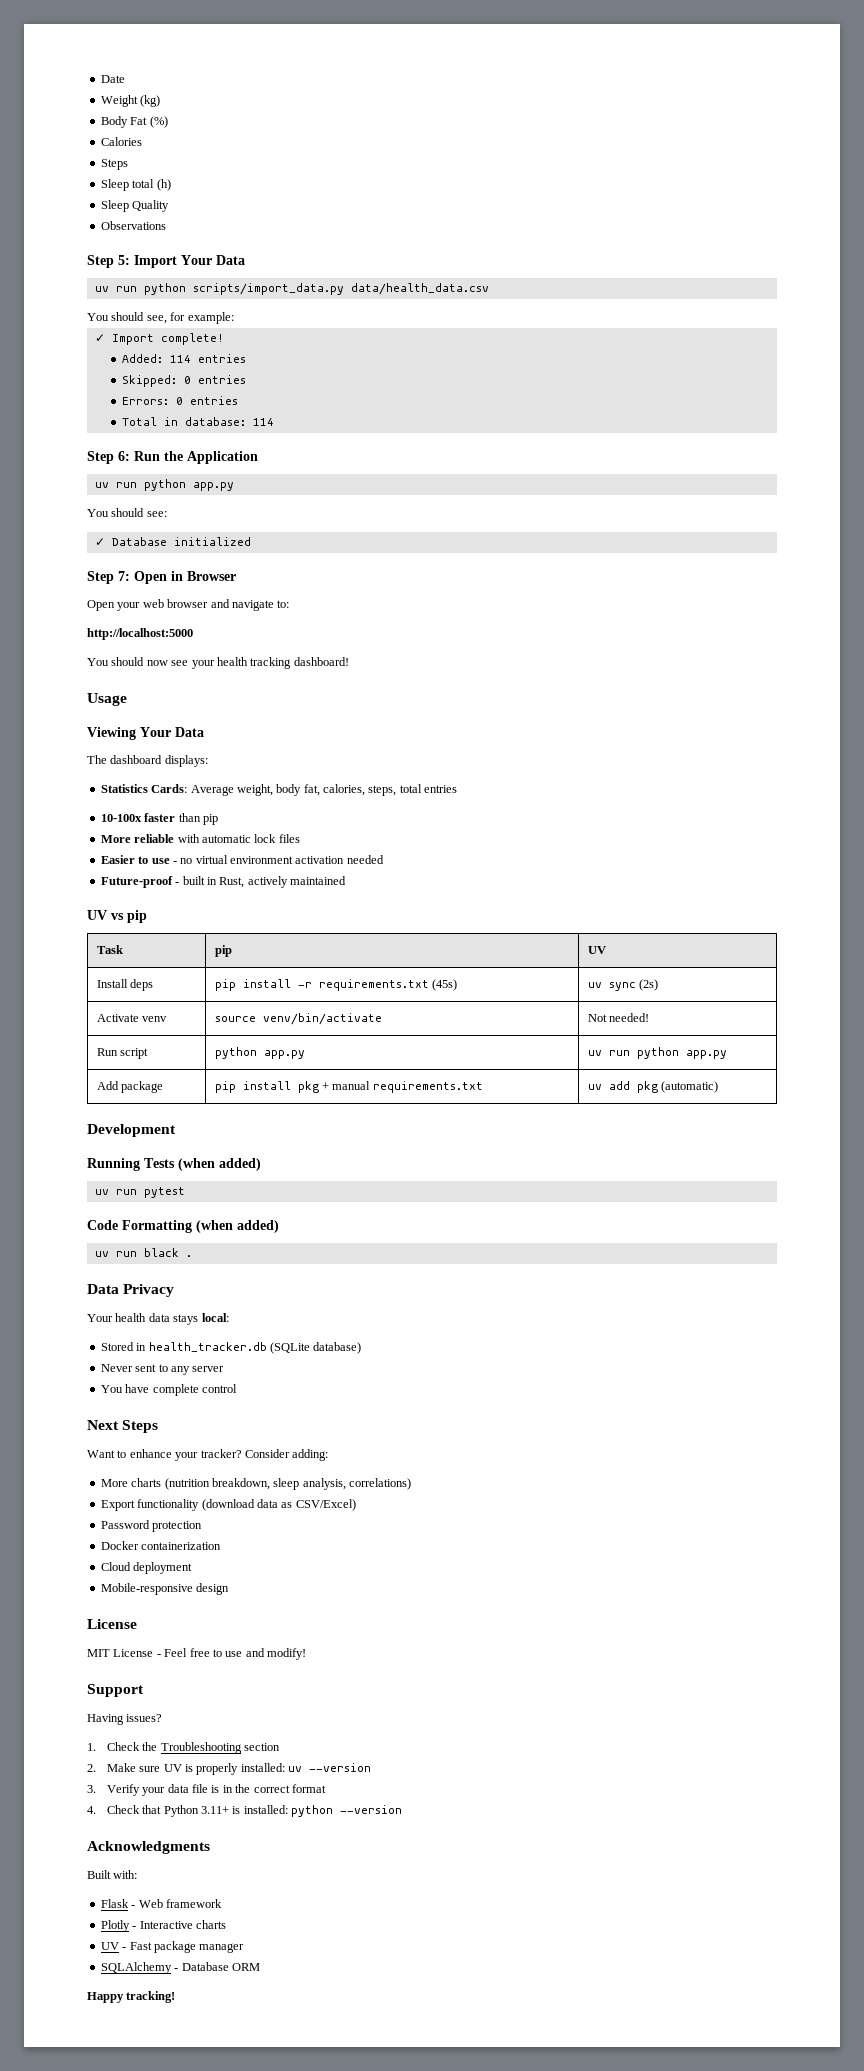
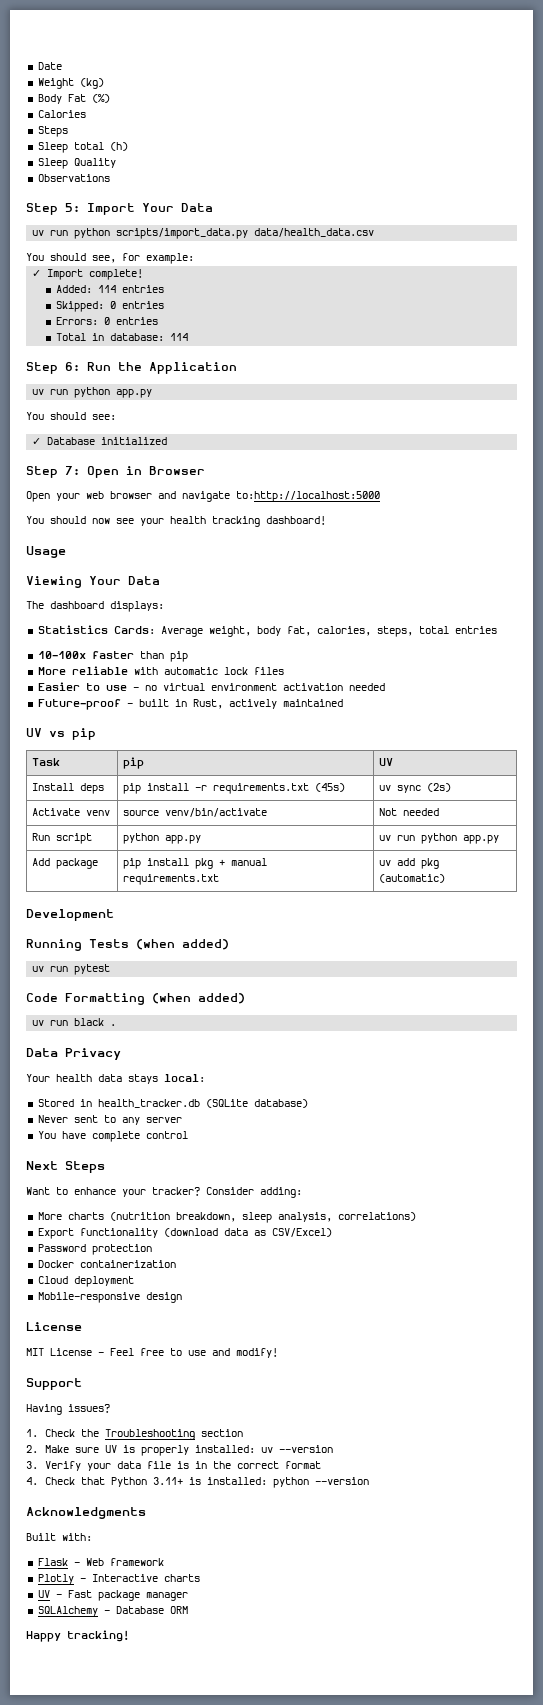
[277,600,290,608] [87,628,193,640] to: // http://localhost:5000 -> [236,491,380,502] to:http://localhost:5000
[609,1013,650,1022] needed! -> [403,808,440,816] needed

